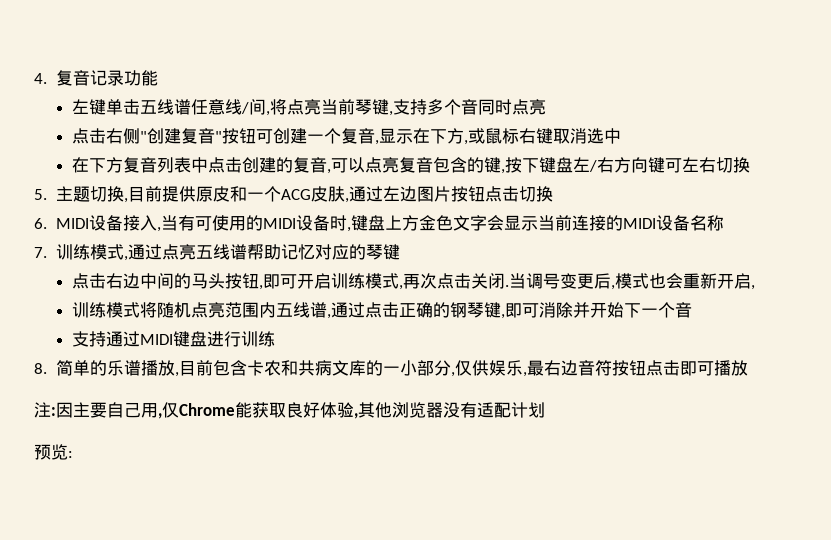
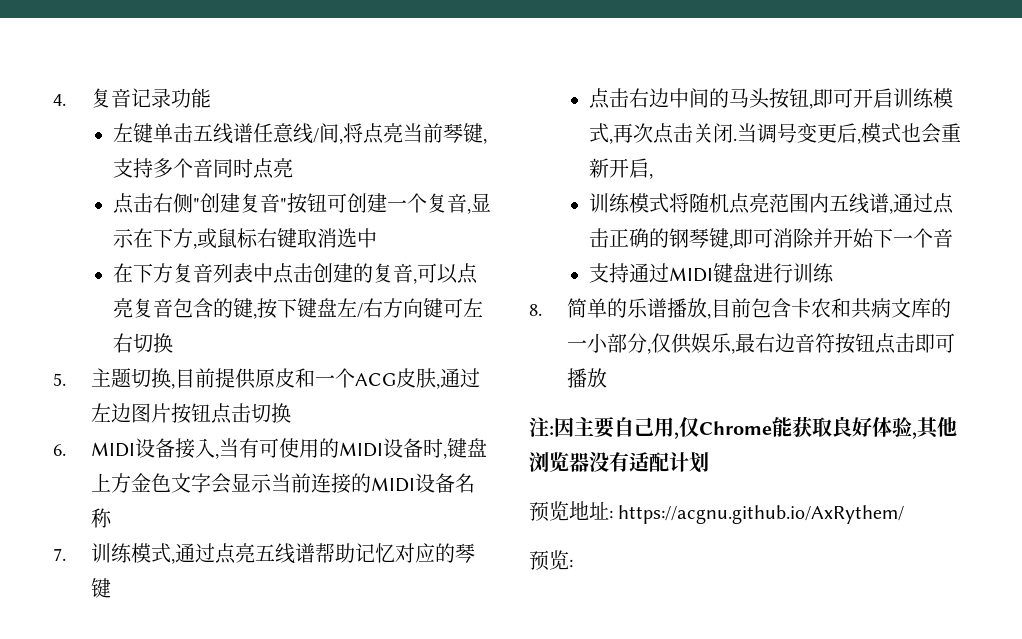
(545, 410) none -> [529,501,905,524] // 预览地址: https://acgnu.github.io/AxRythem/

